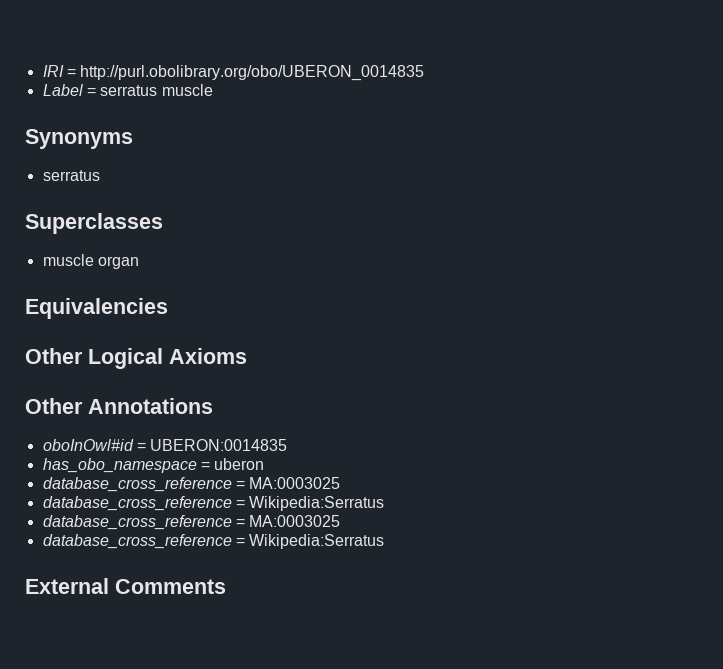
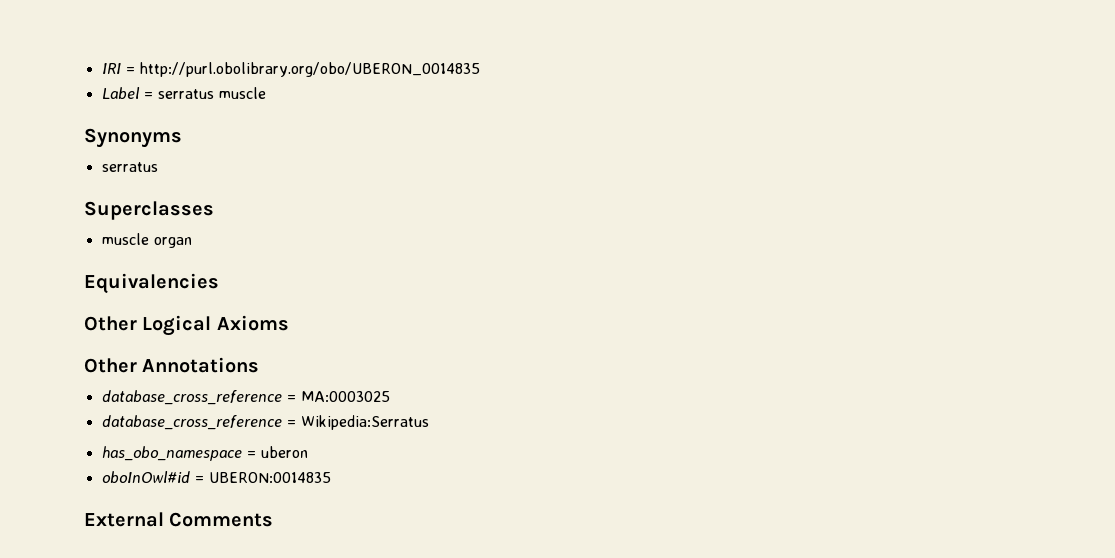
[42,439,288,451] [42,458,265,473] [42,477,341,492] [42,496,385,511] [42,515,341,530] [42,534,385,549] // oboInOwl#id = UBERON:0014835 // has_obo_namespace = uberon // database_cross_reference = MA:0003025 // database_cross_reference = Wikipedia:Serratus // database_cross_reference = MA:0003025 // database_cross_reference = Wikipedia:Serratus -> [101,390,390,405] [101,415,429,430] [101,446,308,461] [101,471,331,483] // database_cross_reference = MA:0003025 // database_cross_reference = Wikipedia:Serratus // has_obo_namespace = uberon // oboInOwl#id = UBERON:0014835

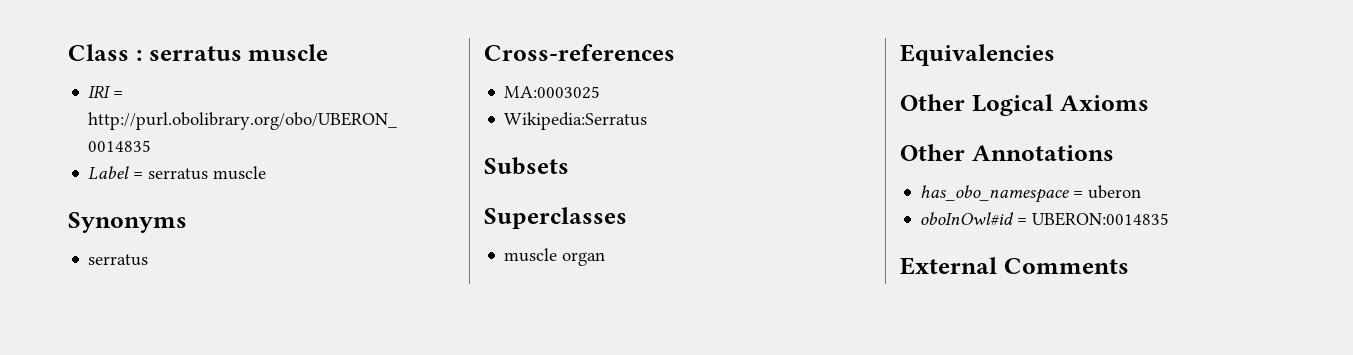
(101, 68) none -> [68,44,329,61] Class : serratus muscle //
(158, 167) none -> [484,44,675,61] [504,86,601,99] [504,112,648,130] [484,157,569,175] // Cross-references // MA:0003025 // Wikipedia:Serratus // Subsets
[101,390,390,405] [101,415,429,430] // database_cross_reference = MA:0003025 // database_cross_reference = Wikipedia:Serratus -> (1114, 153) none

